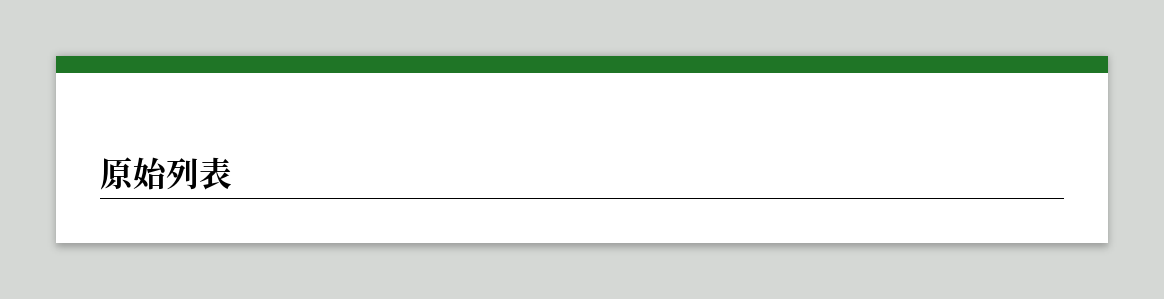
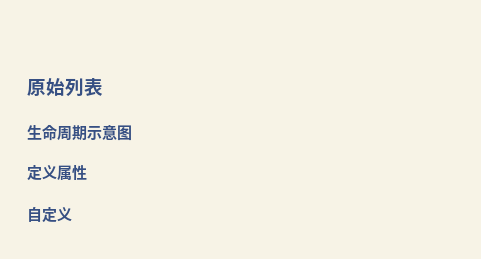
(232, 173) none -> [27,124,132,141] [27,165,87,181] [27,206,72,223] // 生命周期示意图 // 定义属性 // 自定义

